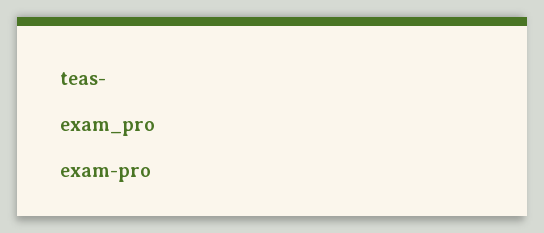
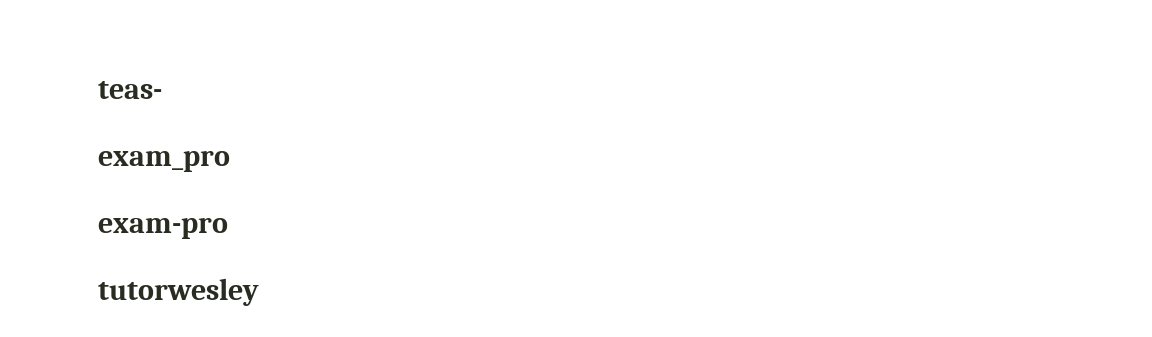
(151, 174) none -> [98,278,259,306] // tutorwesley

